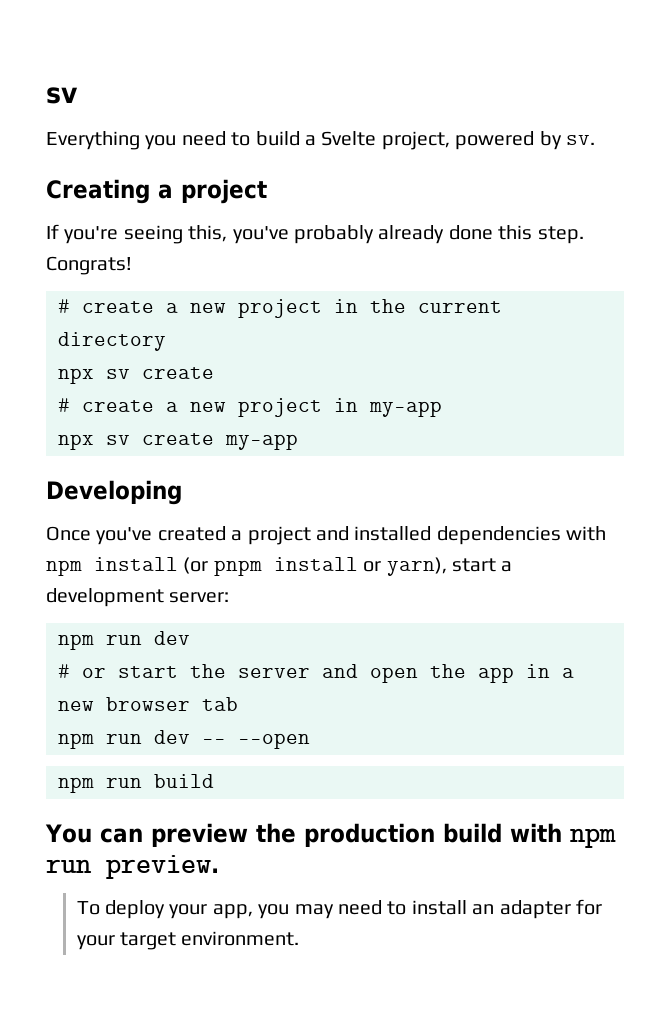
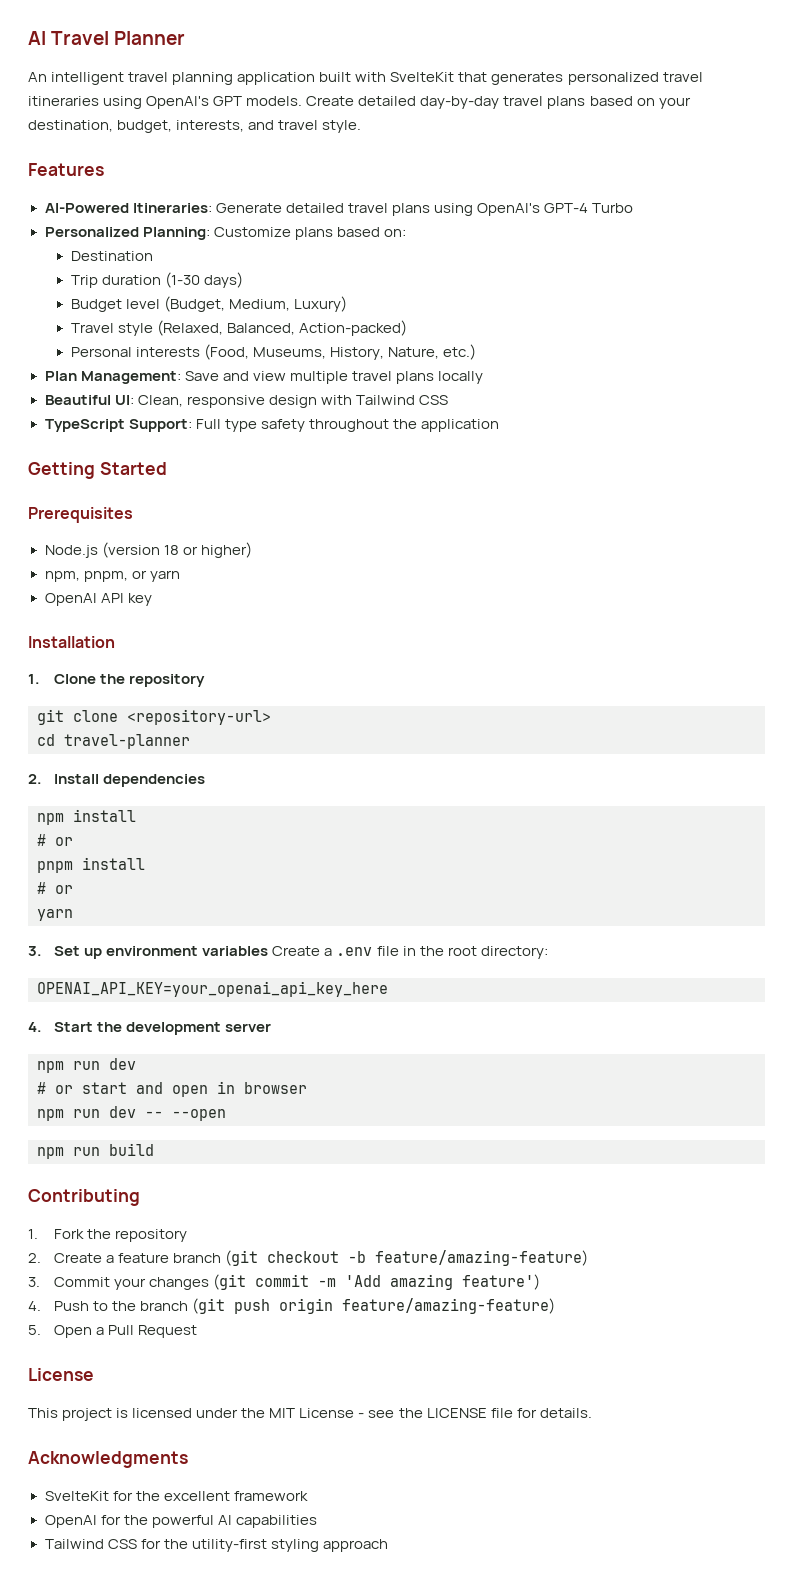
[46,87,78,104] [46,131,595,150] [46,179,267,204] [46,224,584,244] [46,256,132,275] [58,299,502,318] [58,332,166,351] [58,367,214,384] [58,398,442,417] [58,433,298,450] [46,480,182,505] [46,526,607,545] [46,557,513,576] [46,588,230,607] sv // Everything you need to build a Svelte project, powered by sv. // Creating a project // If you're seeing this, you've probably already done this step. Congrats! // # create a new project in the current directory // npx sv create // # create a new project in my-app // npx sv create my-app // Developing // Once you've created a project and installed dependencies with npm install (or pnpm install or yarn), start a development server: -> [28,31,186,45] [28,72,703,85] [28,96,691,109] [28,120,362,133] [28,163,104,176] [44,203,633,216] [44,227,406,240] [70,251,153,261] [70,272,243,288] [70,296,347,312] [70,320,407,336] [70,344,476,360] [44,371,483,384] [44,395,448,408] [44,419,499,432] [28,462,167,479] [28,507,133,523] [44,542,252,558] [44,570,180,582] [44,593,152,606] [28,636,115,648] [28,674,206,687] [37,709,271,725] [37,734,190,749] [28,774,206,787] [37,809,136,825] [37,834,73,846] [37,857,145,873] [37,882,73,894] [37,909,73,921] [28,946,548,959] [37,981,388,997] [28,1022,272,1035] AI Travel Planner // An intelligent travel planning application built with SvelteKit that generates personalized travel itineraries using OpenAI's GPT models. Create detailed day-by-day travel plans based on your destination, budget, interests, and travel style. // Features // AI-Powered Itineraries: Generate detailed travel plans using OpenAI's GPT-4 Turbo // Personalized Planning: Customize plans based on: // Destination // Trip duration (1-30 days) // Budget level (Budget, Medium, Luxury) // Travel style (Relaxed, Balanced, Action-packed) // Personal interests (Food, Museums, History, Nature, etc.) // Plan Management: Save and view multiple travel plans locally // Beautiful UI: Clean, responsive design with Tailwind CSS // TypeScript Support: Full type safety throughout the application // Getting Started // Prerequisites // Node.js (version 18 or higher) // npm, pnpm, or yarn // OpenAI API key // Installation // 1. Clone the repository // git clone <repository-url> // cd travel-planner // 2. Install dependencies // npm install // # or // pnpm install // # or // yarn // 3. Set up environment variables Create a .env file in the root directory: // OPENAI_API_KEY=your_openai_api_key_here // 4. Start the development server
[190,664,574,683] [58,701,94,711] the server and open the app in a new -> [136,1081,235,1097] and open in
[202,697,238,711] tab -> (307, 1088) none
[45,823,616,848] [46,855,219,879] [76,899,603,919] [76,931,300,950] You can preview the production build with npm run preview. // To deploy your app, you may need to install an adapter for your target environment. -> [28,1189,140,1206] [28,1229,188,1242] [28,1250,589,1266] [28,1274,541,1290] [28,1298,556,1314] [28,1325,198,1338] [28,1368,94,1381] [28,1408,592,1421] [28,1451,188,1468] [44,1491,308,1501] [44,1515,317,1528] [44,1539,388,1552] Contributing // 1. Fork the repository // 2. Create a feature branch (git checkout -b feature/amazing-feature) // 3. Commit your changes (git commit -m 'Add amazing feature') // 4. Push to the branch (git push origin feature/amazing-feature) // 5. Open a Pull Request // License // This project is licensed under the MIT License - see the LICENSE file for details. // Acknowledgments // SvelteKit for the excellent framework // OpenAI for the powerful AI capabilities // Tailwind CSS for the utility-first styling approach

